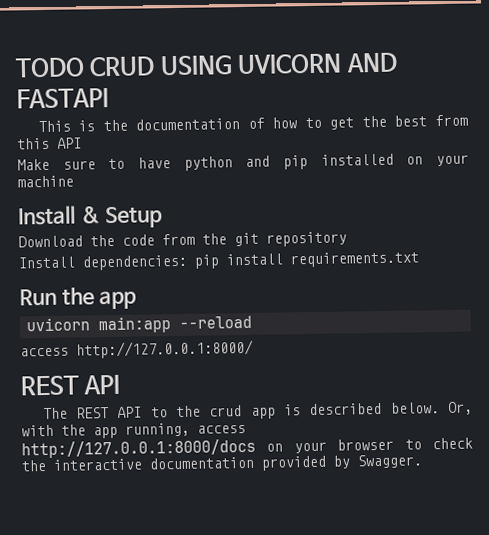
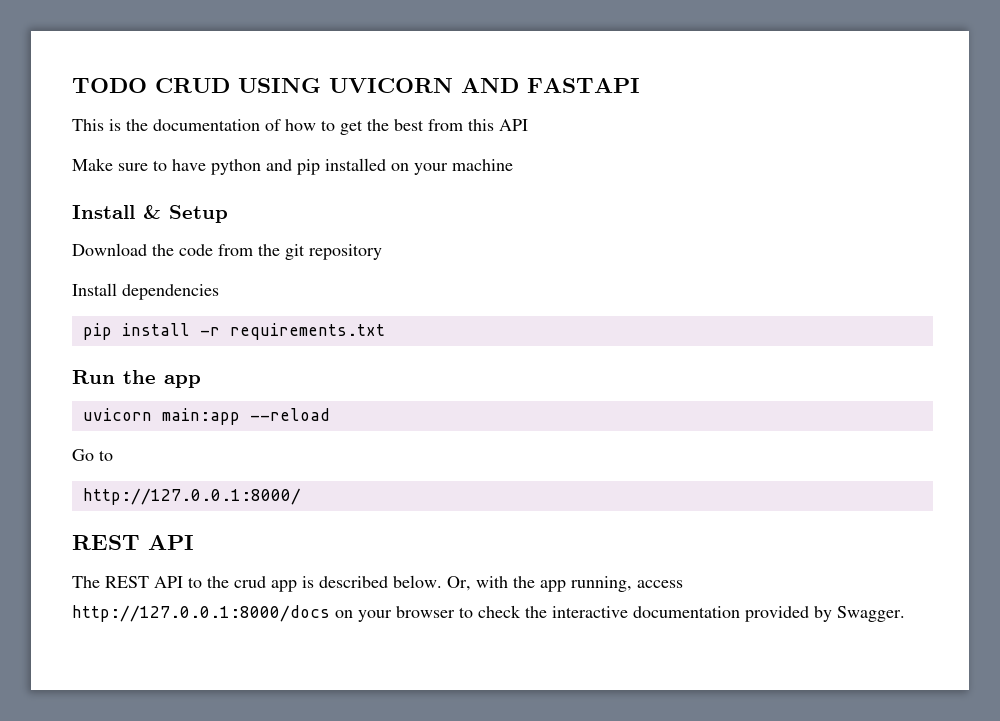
[82,254,188,271] dependencies: -> [122,284,219,300] dependencies //
(283, 259) none -> [199,327,220,336] -r
[20,347,69,357] access -> [72,449,113,461] Go to //

